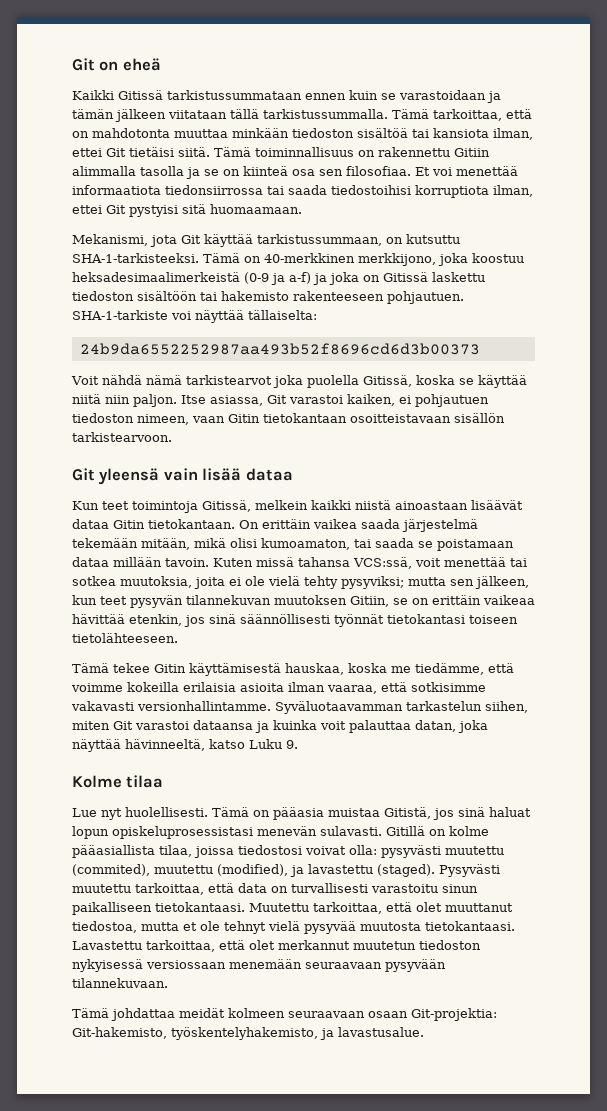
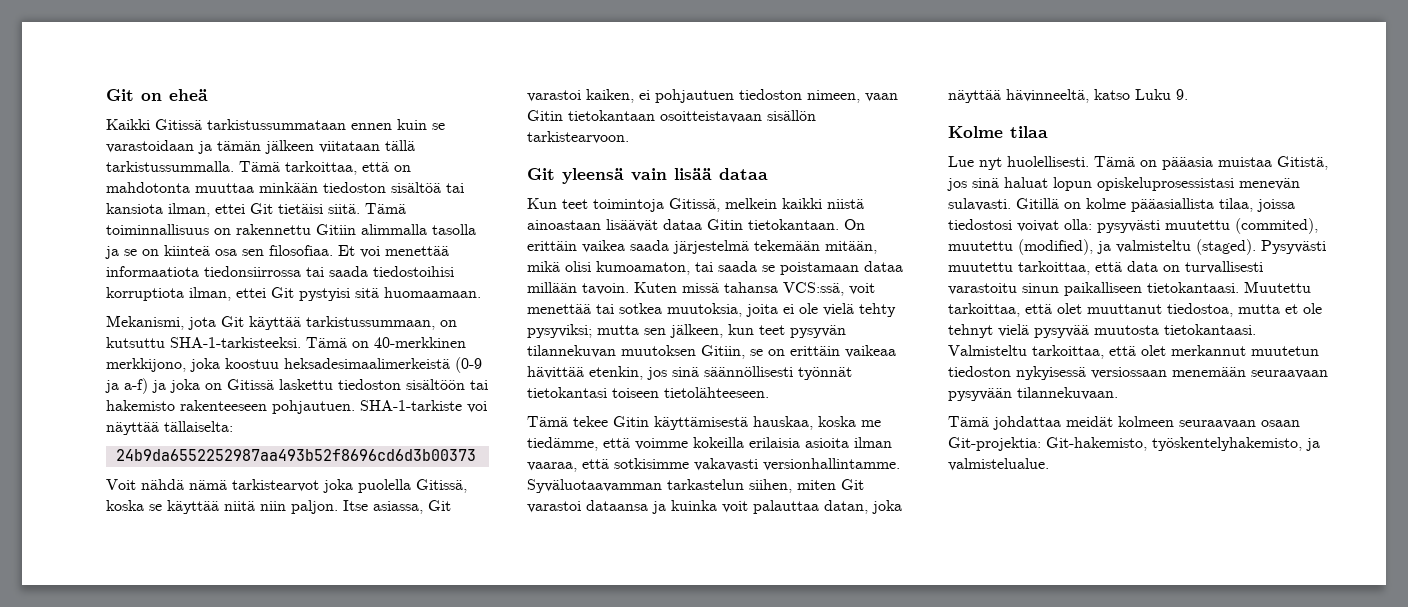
[308,864,373,874] lavastettu -> [1116,240,1191,253] valmisteltu
[72,941,142,950] Lavastettu -> [948,345,1027,356] Valmisteltu
[338,1027,424,1037] lavastusalue. -> [948,458,1049,471] valmistelualue.

